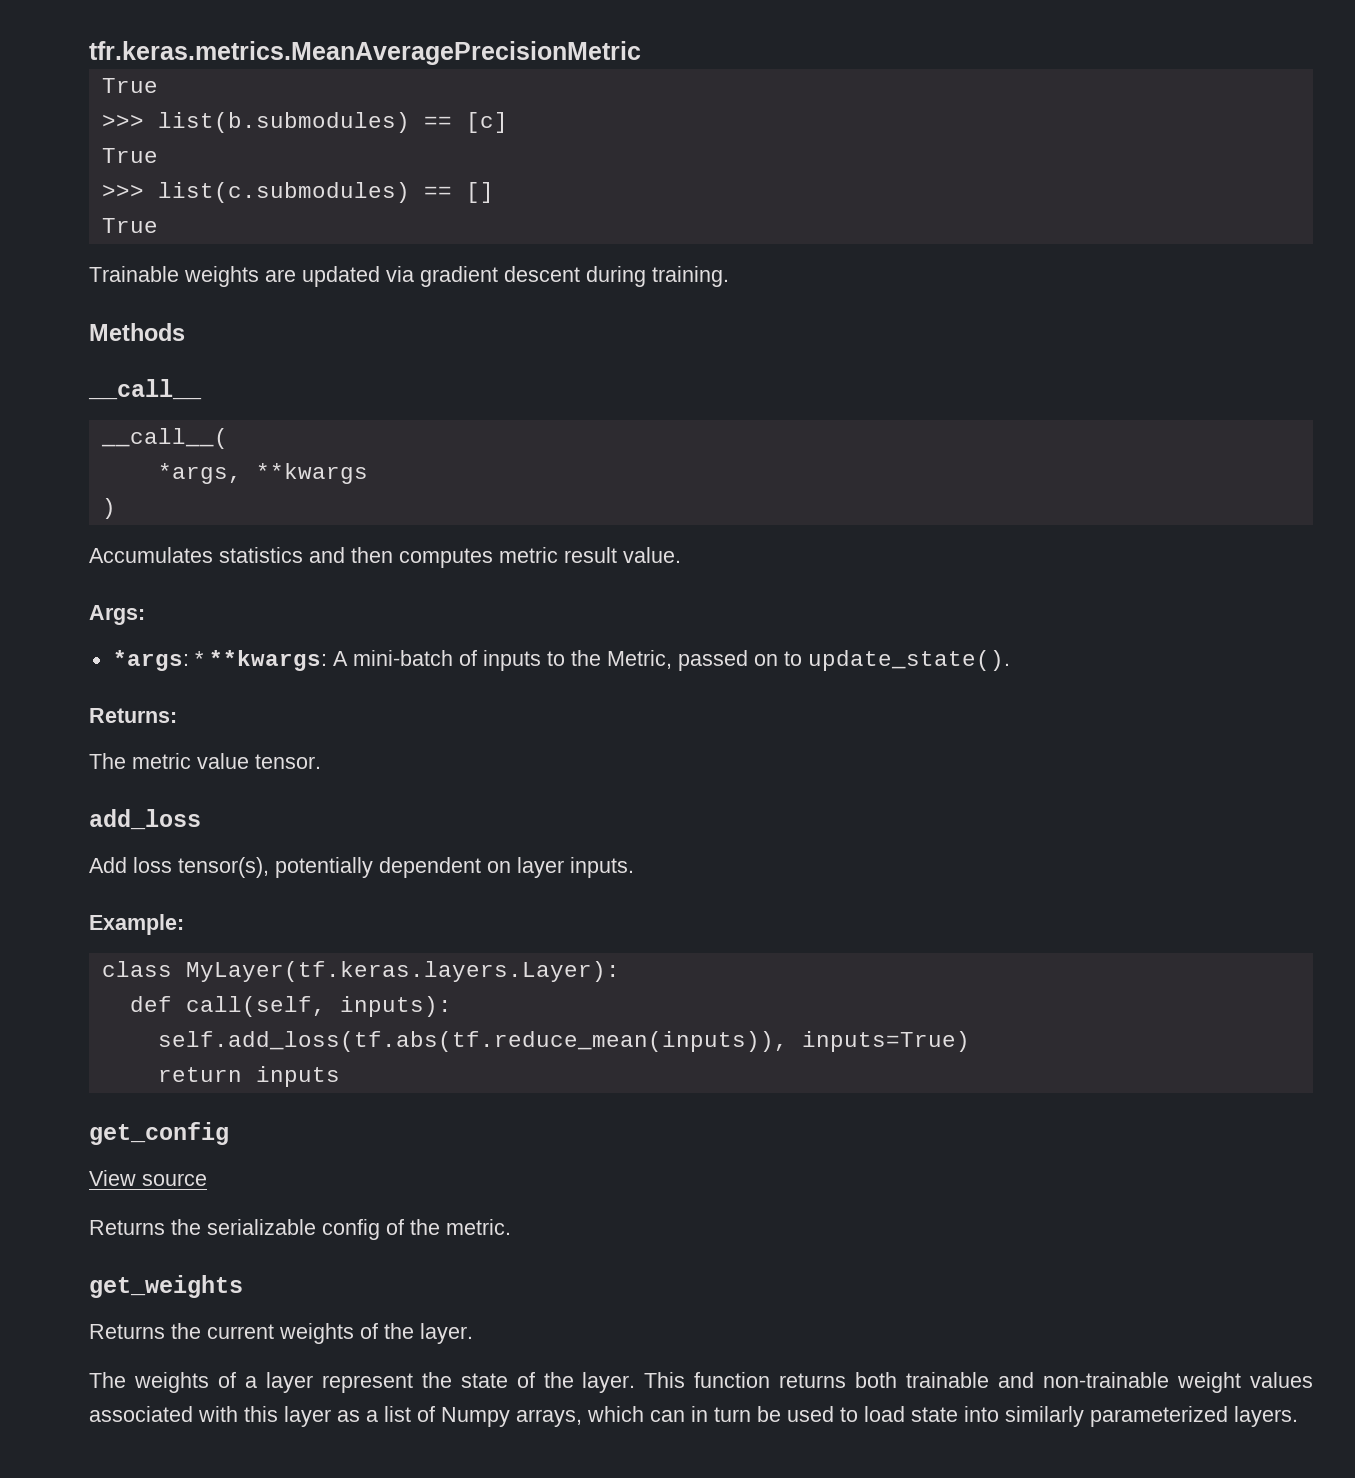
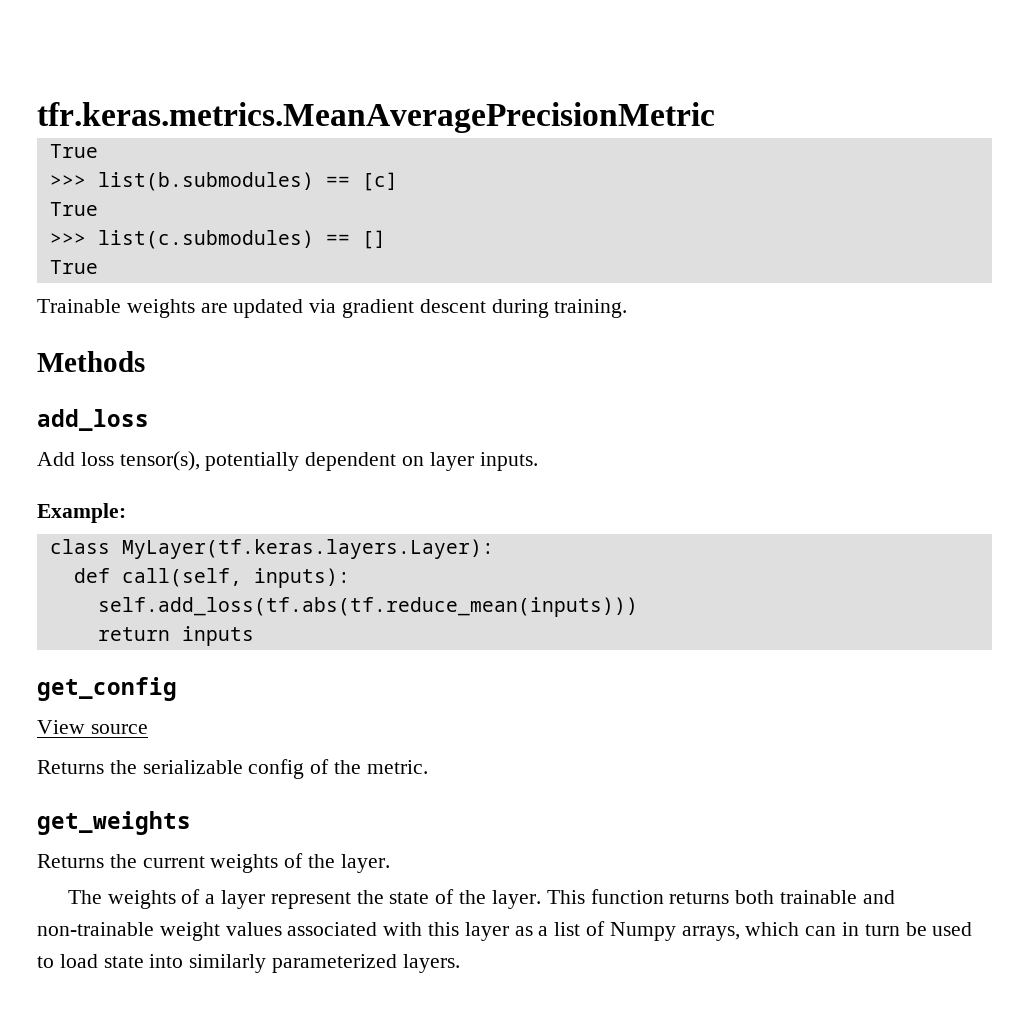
[88,379,202,400] [100,428,228,449] [157,463,368,484] [101,498,116,519] [89,547,681,568] [89,605,145,625] [112,650,1010,671] [89,708,177,723] [89,753,321,769] // __call__ // __call__( // *args, **kwargs // ) // Accumulates statistics and then computes metric result value. // Args: // *args: * **kwargs: A mini-batch of inputs to the Metric, passed on to update_state(). // Returns: // The metric value tensor. -> (145, 361) none
[157,1031,970,1052] self.add_loss(tf.abs(tf.reduce_mean(inputs)), inputs=True) -> [97,597,638,617] self.add_loss(tf.abs(tf.reduce_mean(inputs)))

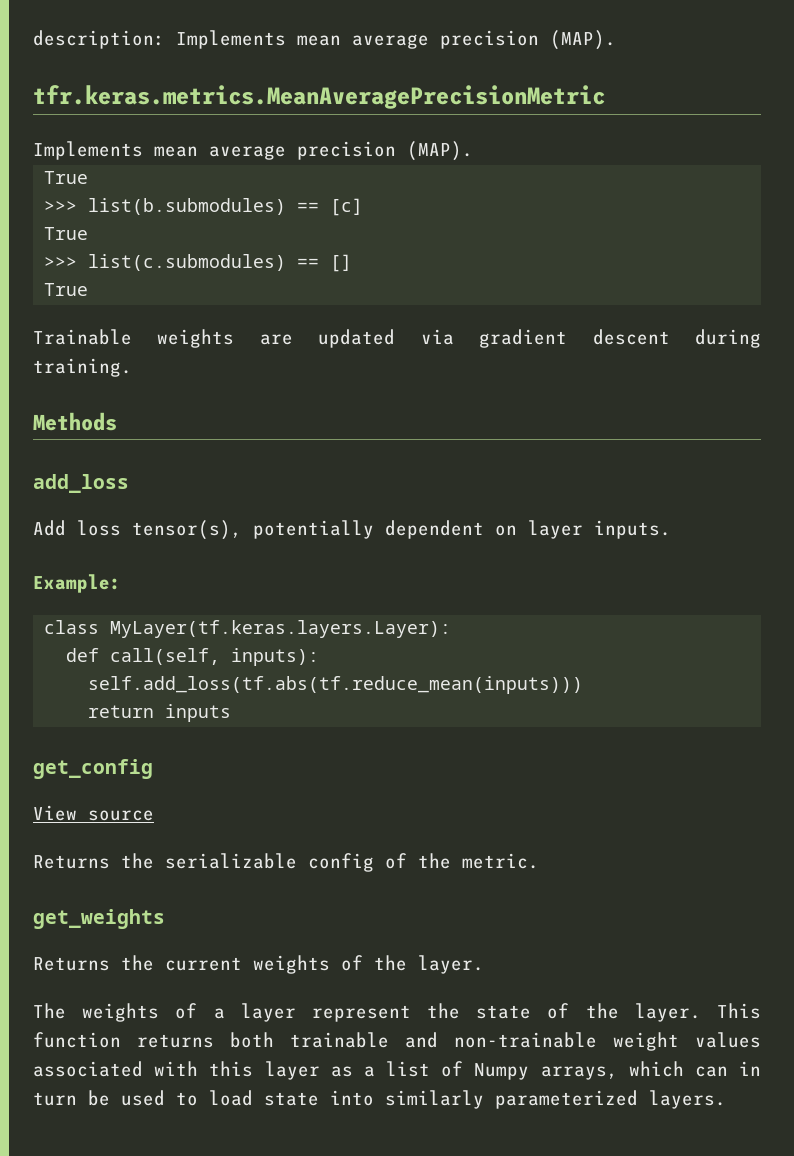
[37,102,715,133] tfr.keras.metrics.MeanAveragePrecisionMetric -> [33,30,616,50] [33,85,605,109] [33,141,473,161] description: Implements mean average precision (MAP). // tfr.keras.metrics.MeanAveragePrecisionMetric // Implements mean average precision (MAP).

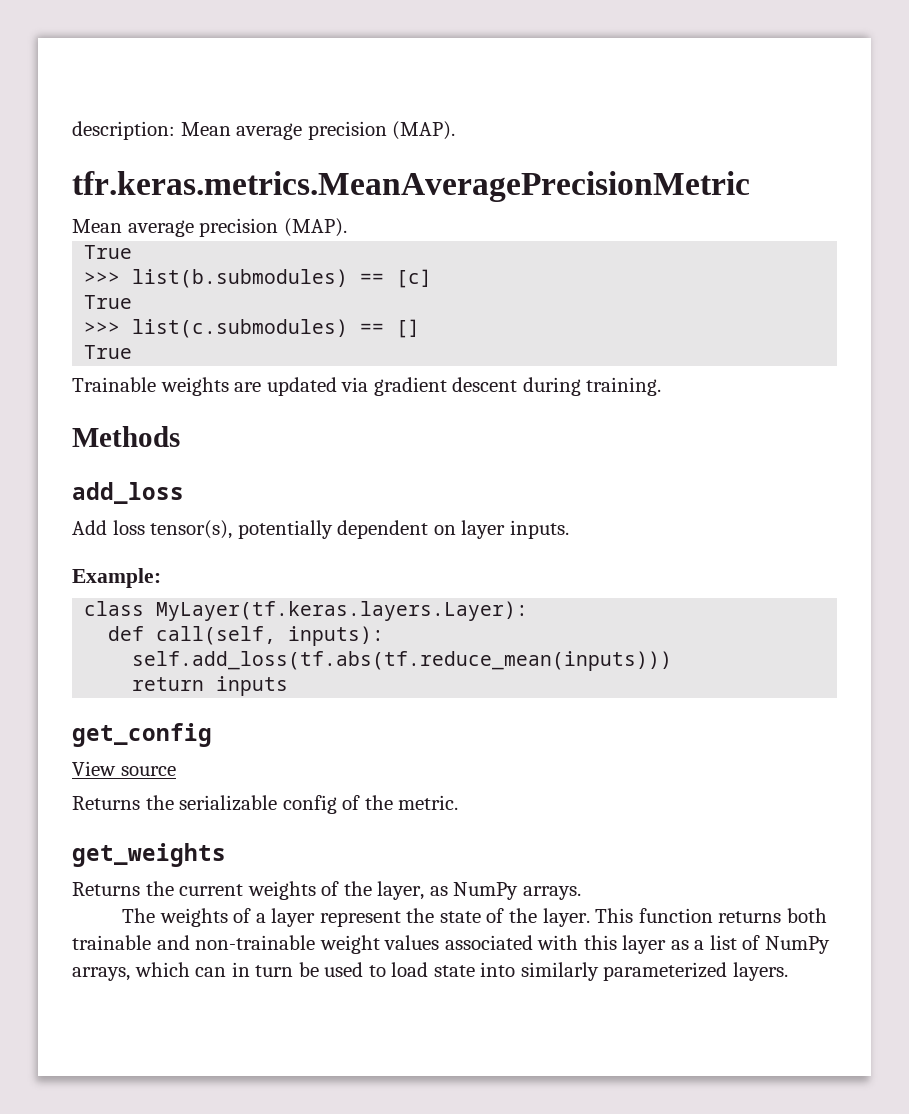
[176,30,341,49] Implements mean -> [180,122,231,136] Mean
[33,141,198,160] Implements mean -> [72,219,122,233] Mean
[418,955,484,974] layer. -> [377,881,581,900] layer, as NumPy arrays.
[474,1063,530,1080] Numpy -> [764,936,830,954] NumPy

